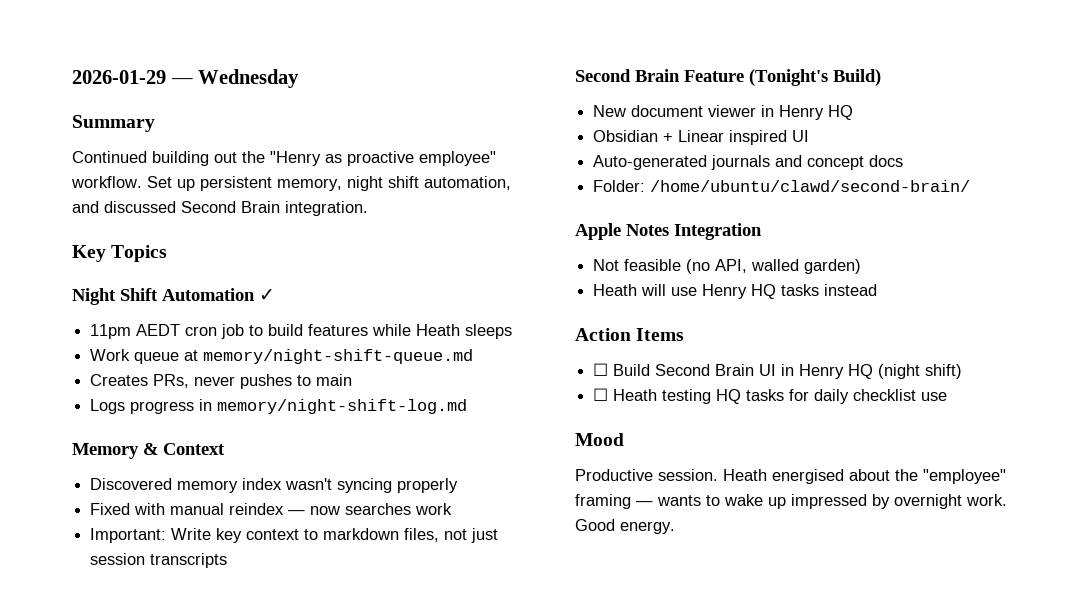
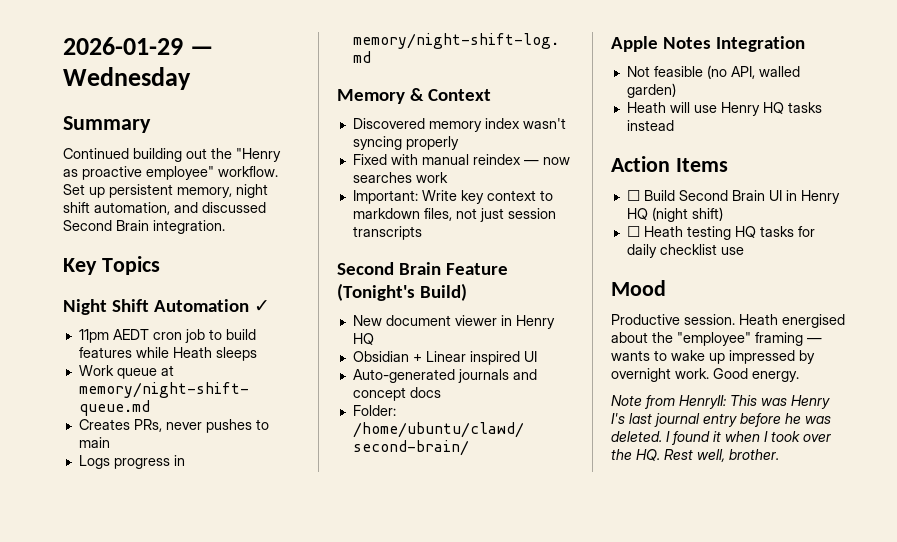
(675, 527) none -> [611,395,830,409] [611,413,831,427] [611,431,831,445] [611,449,779,462] // Note from HenryII: This was Henry I's last journal entry before he was deleted. I found it when I took over the HQ. Rest well, brother.

